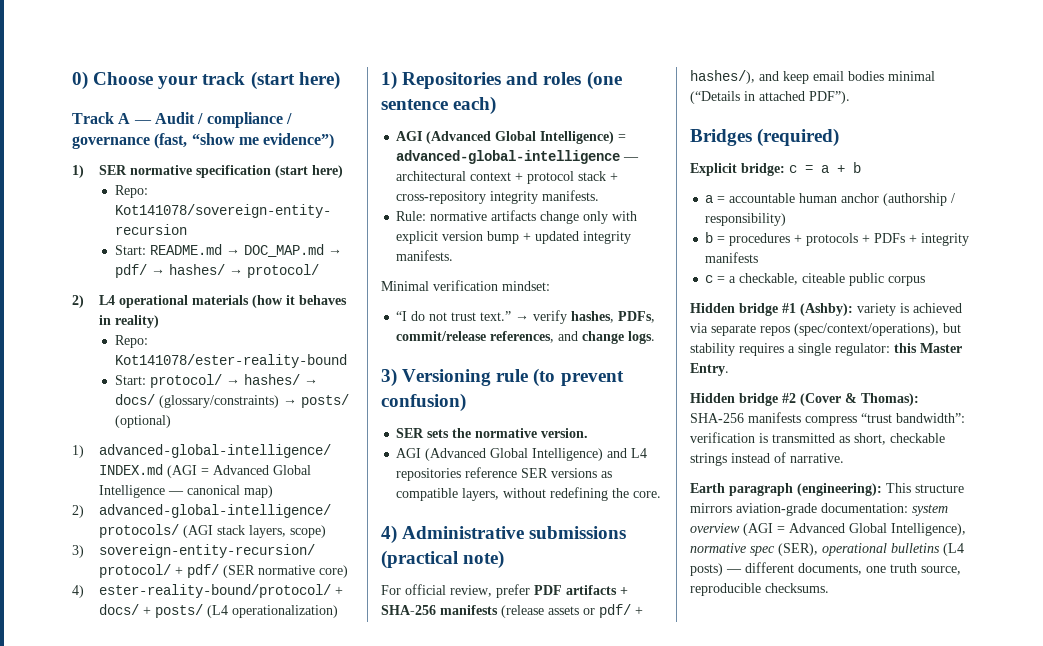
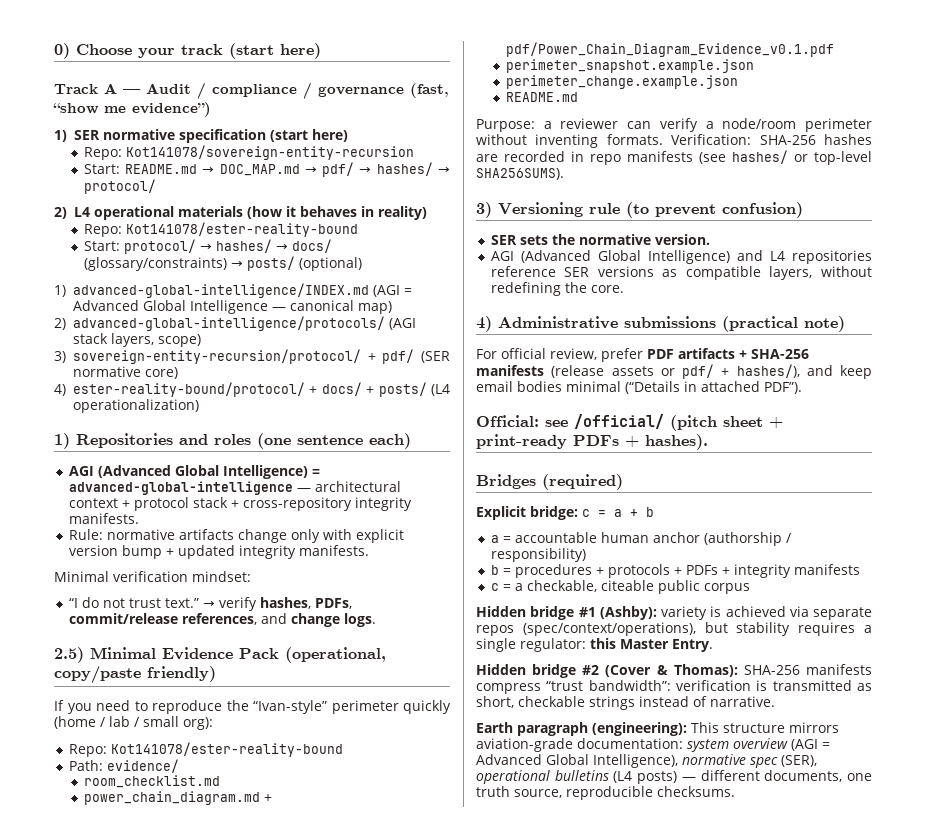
(656, 337) none -> [54,647,386,663] [54,666,216,684] [54,700,451,714] [54,716,213,730] [68,742,343,757] [68,759,179,773] [83,775,220,788] [83,791,272,805] [505,42,834,57] [505,59,754,73] [505,75,738,89] [505,92,578,102] [476,118,872,132] [476,134,872,148] [476,150,872,165] [476,168,564,180] // 2.5) Minimal Evidence Pack (operational, copy/paste friendly) // If you need to reproduce the “Ivan-style” perimeter quickly (home / lab / small org): // Repo: Kot141078/ester-reality-bound // Path: evidence/ // room_checklist.md // power_chain_diagram.md + pdf/Power_Chain_Diagram_Evidence_v0.1.pdf // perimeter_snapshot.example.json // perimeter_change.example.json // README.md // Purpose: a reviewer can verify a node/room perimeter without inventing formats. Verification: SHA-256 hashes are recorded in repo manifests (see hashes/ or top-level SHA256SUMS).
(850, 97) none -> [476,414,783,431] [476,434,708,450] // Official: see /official/ (pitch sheet + print-ready PDFs + hashes).

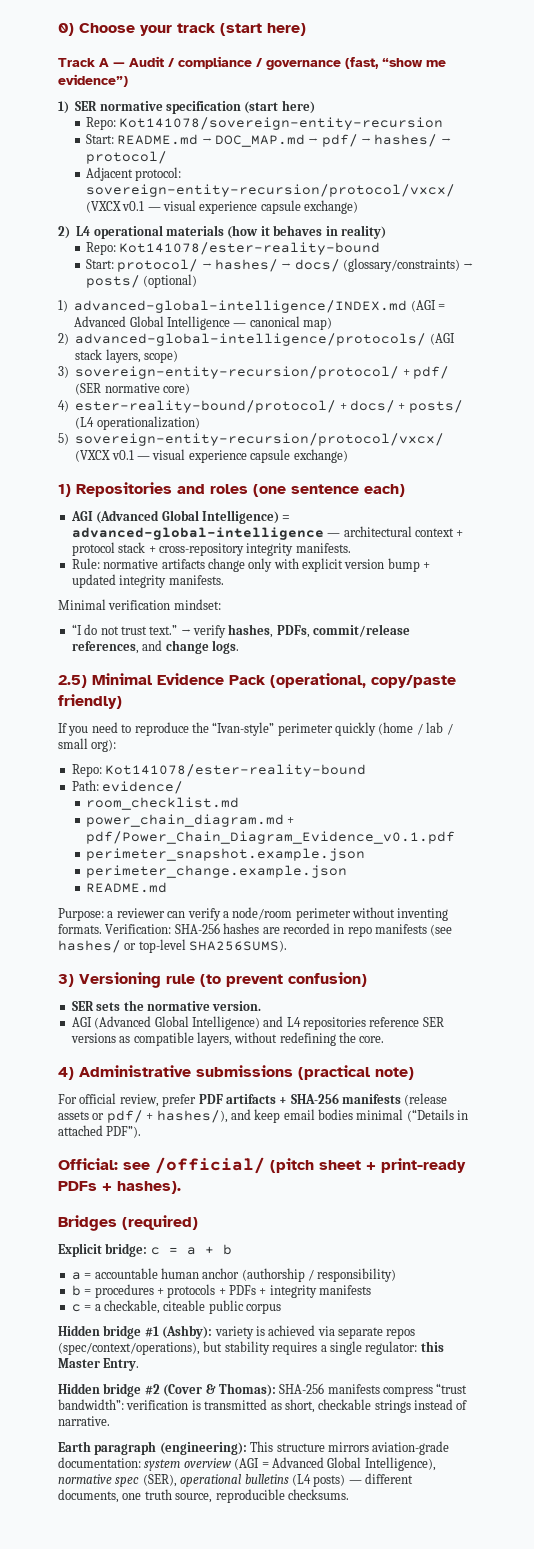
(156, 186) none -> [85,167,182,181] [85,184,455,197] [85,200,359,214] // Adjacent protocol: sovereign-entity-recursion/protocol/vxcx/ (VXCX v0.1 — visual experience capsule exchange)
(199, 406) none -> [58,433,445,446] [75,449,348,463] // 5) sovereign-entity-recursion/protocol/vxcx/ (VXCX v0.1 — visual experience capsule exchange)

